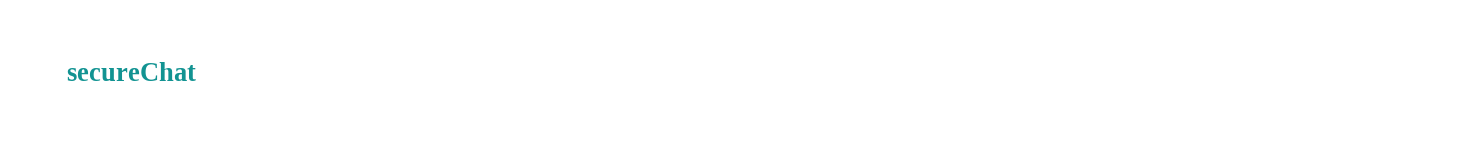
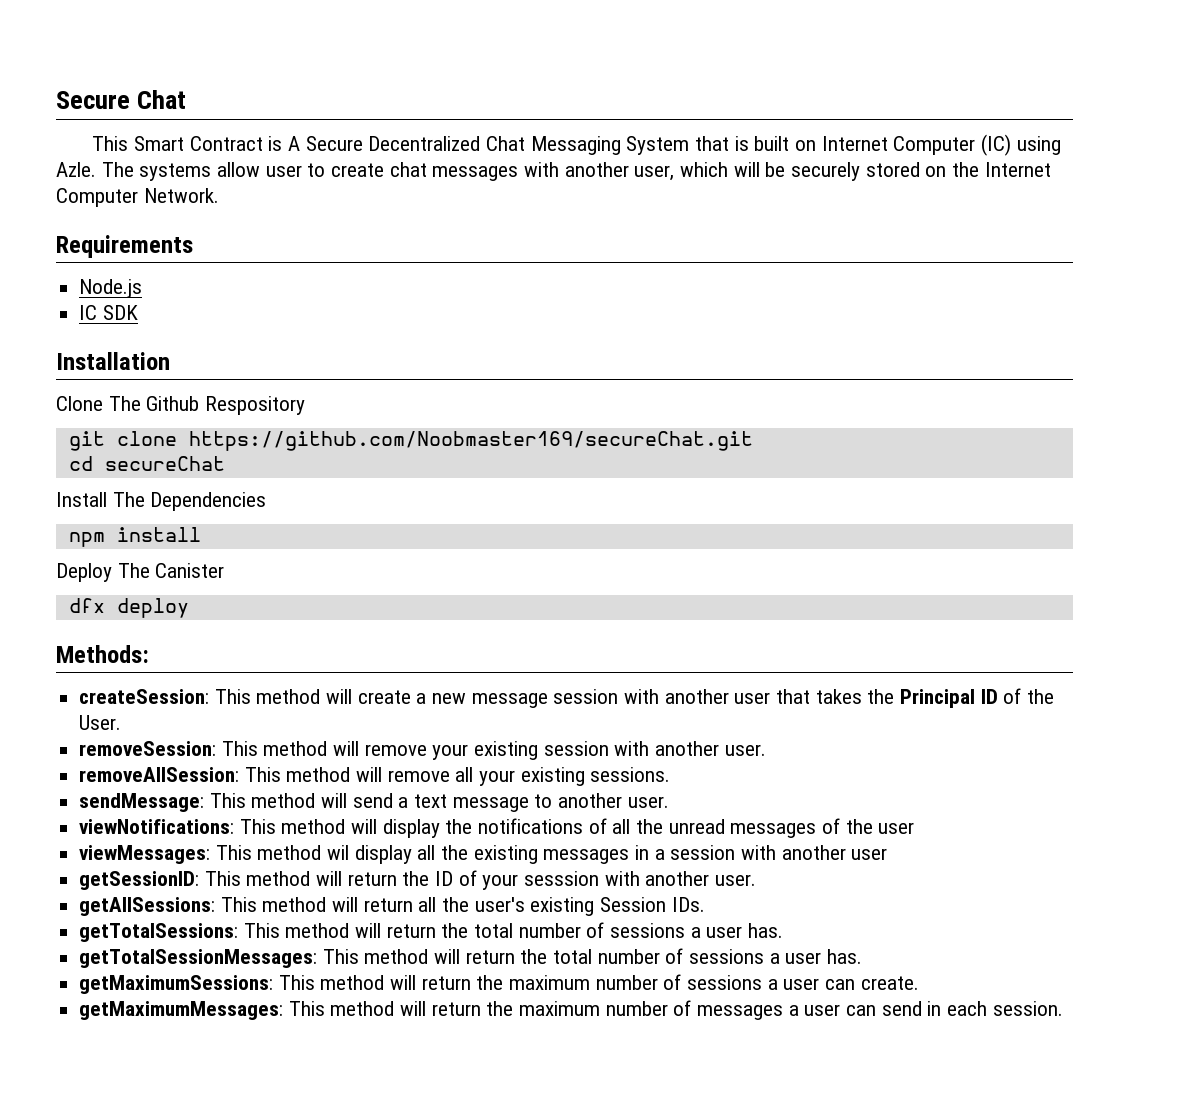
[67,62,196,81] secureChat -> [56,90,187,109] [92,134,1061,156] [56,162,1051,181] [56,188,219,207] [56,235,193,258] [79,279,143,298] [79,305,138,320] [56,352,170,370] [56,396,306,415] [68,431,753,451] [68,456,225,471] [56,492,267,511] [68,527,201,547] [56,563,225,582] [68,598,189,618] [56,645,149,663] [79,688,1055,708] [79,715,122,730] [79,741,766,760] [79,767,671,786] [79,793,669,812] [79,818,915,838] [79,845,888,864] [79,870,757,890] [79,897,705,916] [79,922,784,942] [79,948,863,968] [79,974,919,994] [79,1000,1063,1020] Secure Chat // This Smart Contract is A Secure Decentralized Chat Messaging System that is built on Internet Computer (IC) using Azle. The systems allow user to create chat messages with another user, which will be securely stored on the Internet Computer Network. // Requirements // Node.js // IC SDK // Installation // Clone The Github Respository // git clone https://github.com/Noobmaster169/secureChat.git // cd secureChat // Install The Dependencies // npm install // Deploy The Canister // dfx deploy // Methods: // createSession: This method will create a new message session with another user that takes the Principal ID of the User. // removeSession: This method will remove your existing session with another user. // removeAllSession: This method will remove all your existing sessions. // sendMessage: This method will send a text message to another user. // viewNotifications: This method will display the notifications of all the unread messages of the user // viewMessages: This method wil display all the existing messages in a session with another user // getSessionID: This method will return the ID of your sesssion with another user. // getAllSessions: This method will return all the user's existing Session IDs. // getTotalSessions: This method will return the total number of sessions a user has. // getTotalSessionMessages: This method will return the total number of sessions a user has. // getMaximumSessions: This method will return the maximum number of sessions a user can create. // getMaximumMessages: This method will return the maximum number of messages a user can send in each session.

